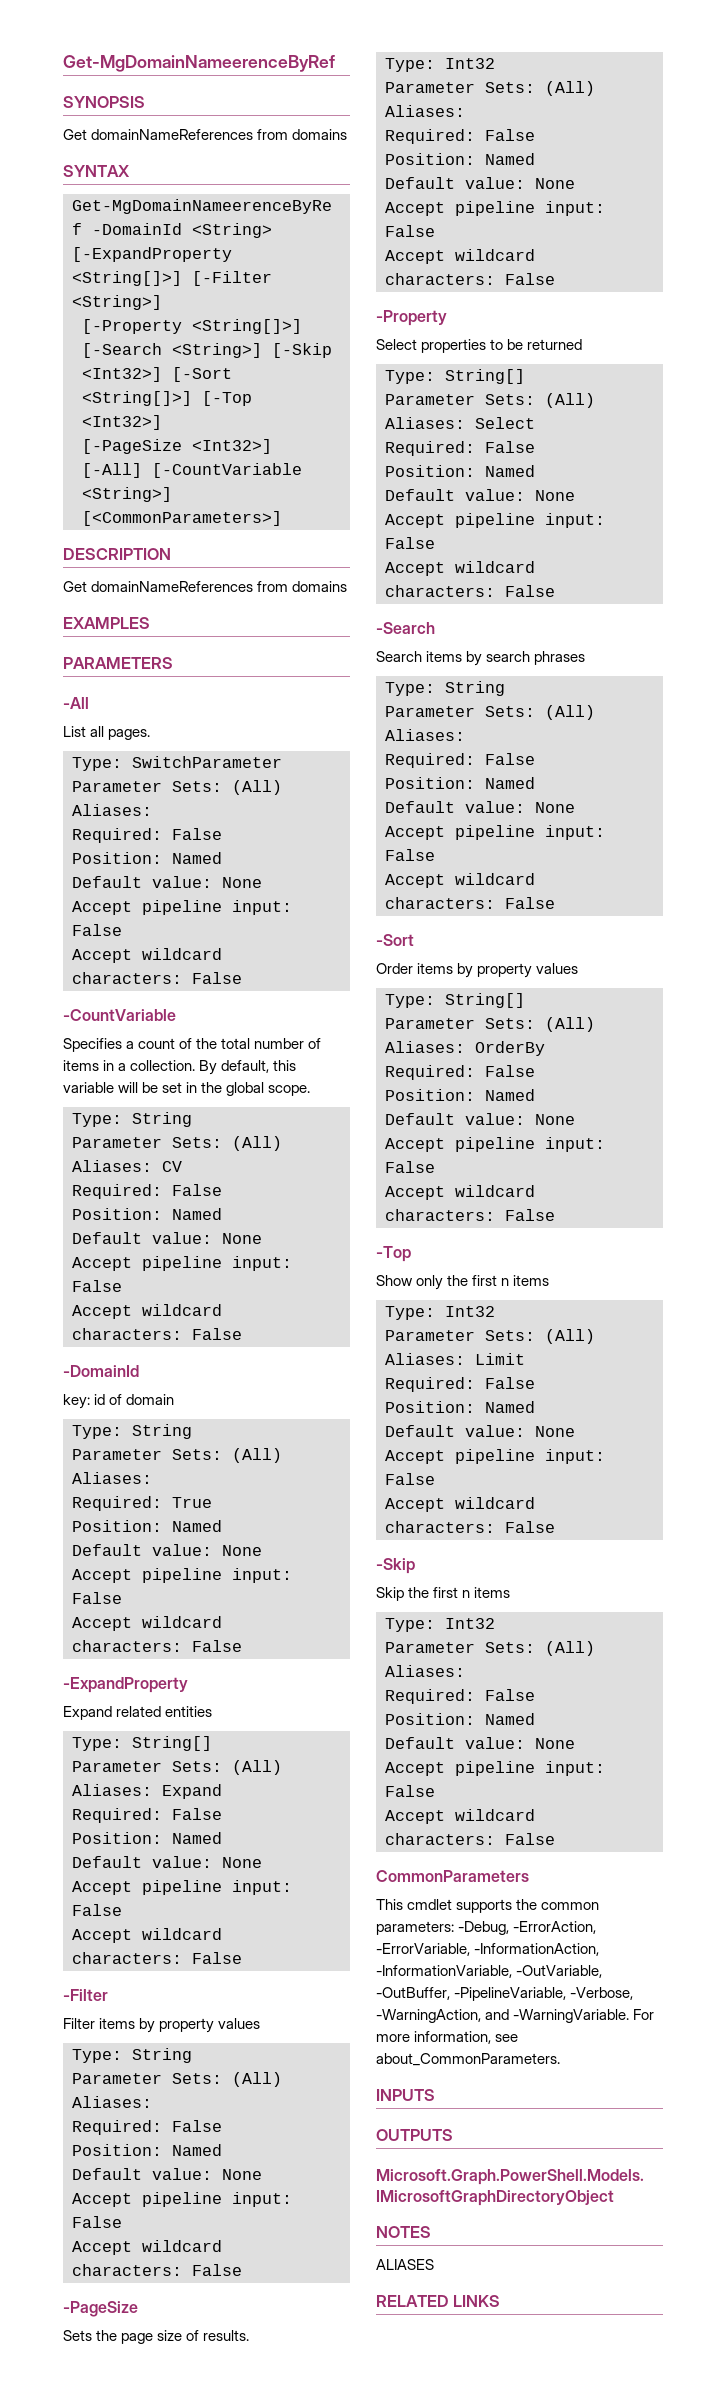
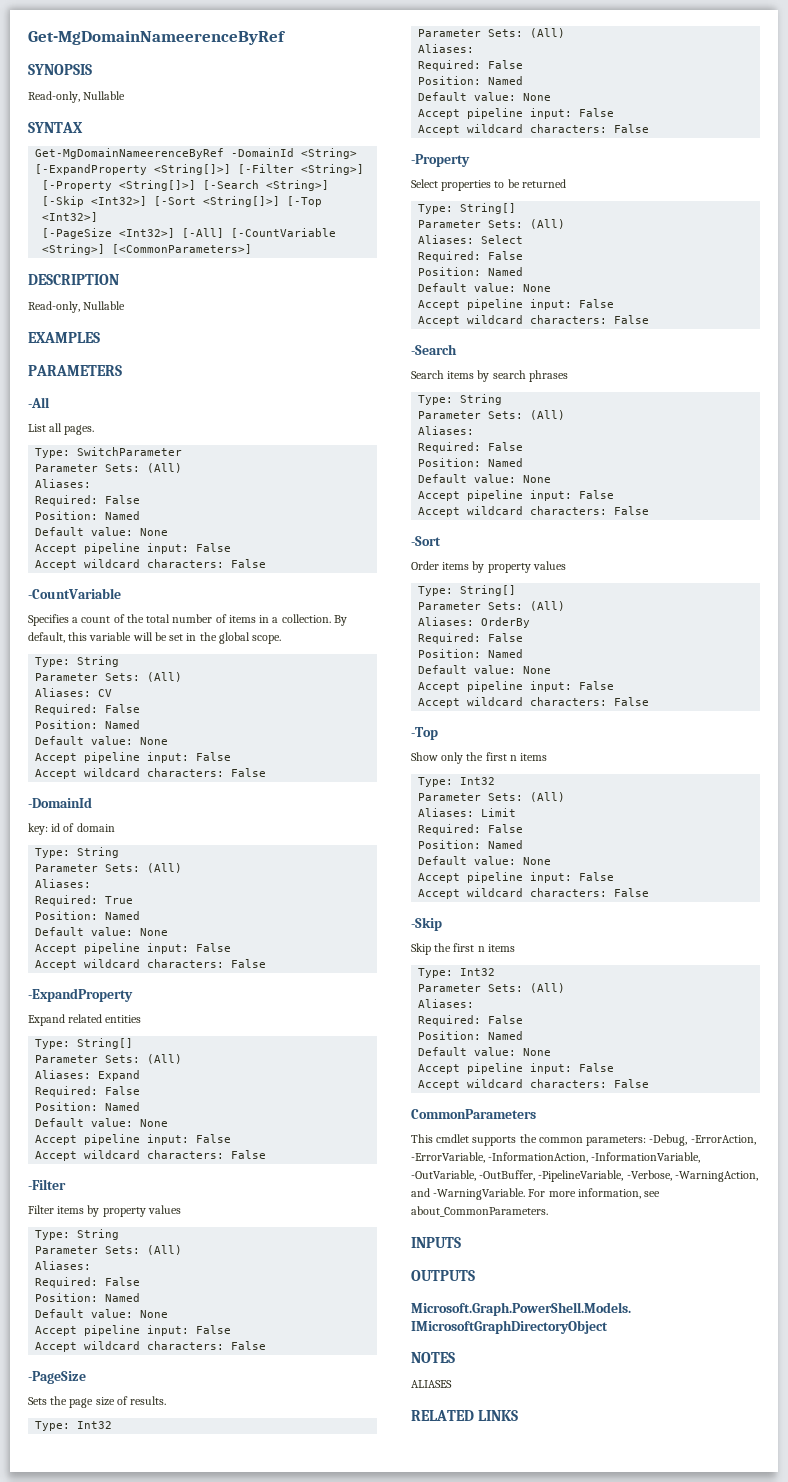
[63,129,348,140] Get domainNameReferences from domains -> [28,91,126,103] Read-only, Nullable
[63,581,348,592] Get domainNameReferences from domains -> [28,301,126,313] Read-only, Nullable

